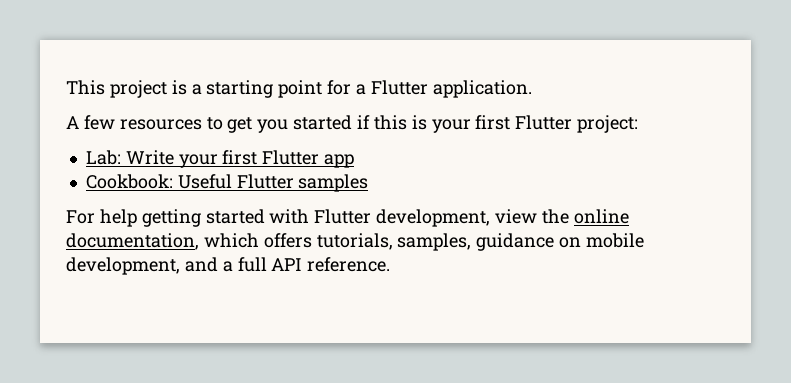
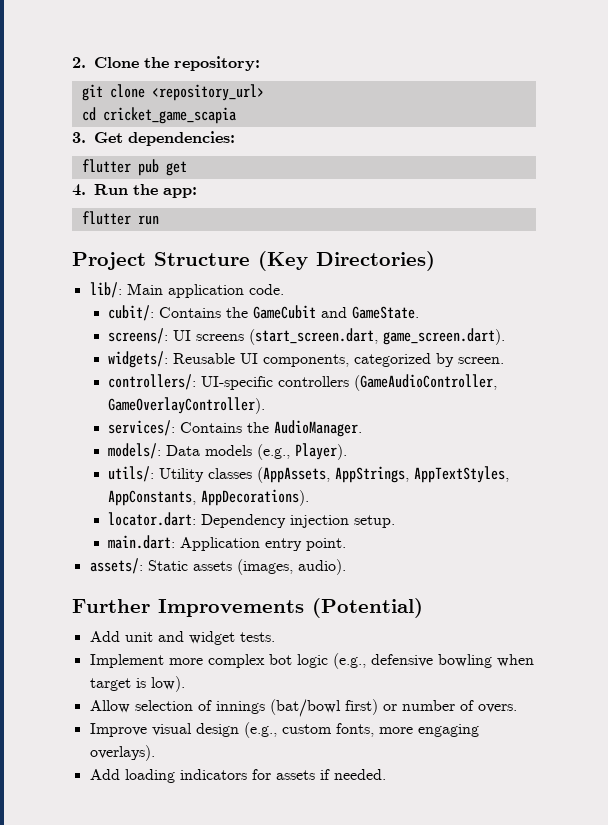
[66,80,532,98] [66,115,639,133] [85,150,355,168] [85,174,369,192] [66,209,629,227] [66,233,645,251] [66,257,391,275] This project is a starting point for a Flutter application. // A few resources to get you started if this is your first Flutter project: // Lab: Write your first Flutter app // Cookbook: Useful Flutter samples // For help getting started with Flutter development, view the online documentation, which offers tutorials, samples, guidance on mobile development, and a full API reference. -> [72,56,260,71] [81,84,264,101] [81,107,236,124] [72,131,235,146] [81,159,187,176] [72,184,197,198] [81,211,159,225] [72,251,435,271] [89,282,284,298] [108,305,420,321] [108,328,506,345] [108,351,505,368] [108,374,498,391] [108,397,266,414] [108,420,363,437] [108,443,348,460] [108,466,510,483] [108,489,310,506] [108,512,396,528] [108,535,347,551] [89,558,346,575] [72,598,423,618] [89,631,275,645] [89,653,534,669] [89,676,185,692] [89,699,517,717] [89,722,479,738] [89,745,155,761] [89,769,386,783] 2. Clone the repository: // git clone <repository_url> // cd cricket_game_scapia // 3. Get dependencies: // flutter pub get // 4. Run the app: // flutter run // Project Structure (Key Directories) // lib/: Main application code. // cubit/: Contains the GameCubit and GameState. // screens/: UI screens (start_screen.dart, game_screen.dart). // widgets/: Reusable UI components, categorized by screen. // controllers/: UI-specific controllers (GameAudioController, GameOverlayController). // services/: Contains the AudioManager. // models/: Data models (e.g., Player). // utils/: Utility classes (AppAssets, AppStrings, AppTextStyles, AppConstants, AppDecorations). // locator.dart: Dependency injection setup. // main.dart: Application entry point. // assets/: Static assets (images, audio). // Further Improvements (Potential) // Add unit and widget tests. // Implement more complex bot logic (e.g., defensive bowling when target is low). // Allow selection of innings (bat/bowl first) or number of overs. // Improve visual design (e.g., custom fonts, more engaging overlays). // Add loading indicators for assets if needed.

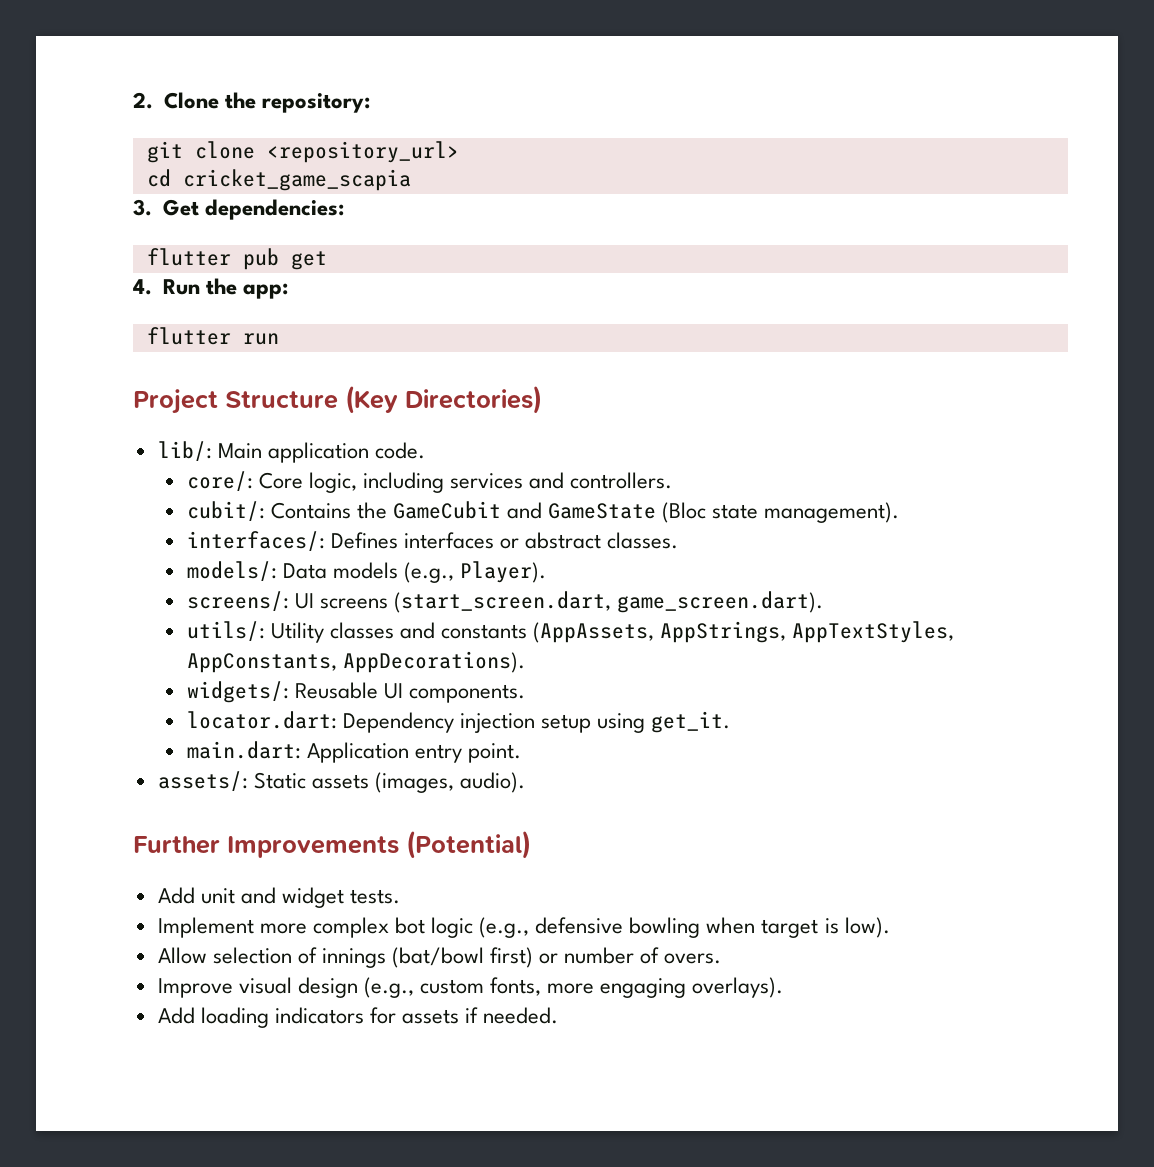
(284, 289) none -> [186,471,673,493] // core/: Core logic, including services and controllers.
[352,306,420,319] GameState. -> [548,502,900,523] [186,531,679,551] [186,561,546,583] GameState (Bloc state management). // interfaces/: Defines interfaces or abstract classes. // models/: Data models (e.g., Player).
[108,351,505,368] [108,374,498,391] [108,397,266,414] [108,420,363,437] [108,443,348,460] // widgets/: Reusable UI components, categorized by screen. // controllers/: UI-specific controllers (GameAudioController, GameOverlayController). // services/: Contains the AudioManager. // models/: Data models (e.g., Player). -> (823, 602) none
(253, 473) none -> [399,622,527,639] and constants
(310, 497) none -> [186,681,525,703] // widgets/: Reusable UI components.
[354,515,396,528] setup. -> [540,711,731,733] setup using get_it.

